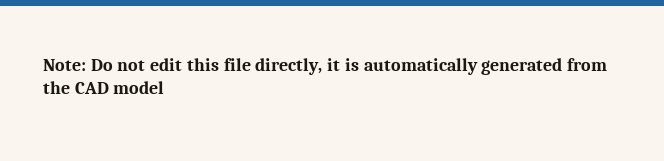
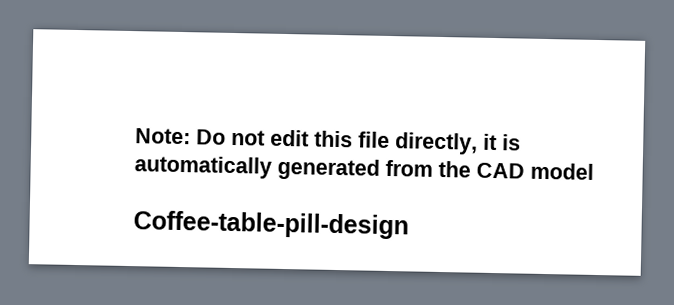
(165, 87) none -> [133,210,409,240] // Coffee-table-pill-design

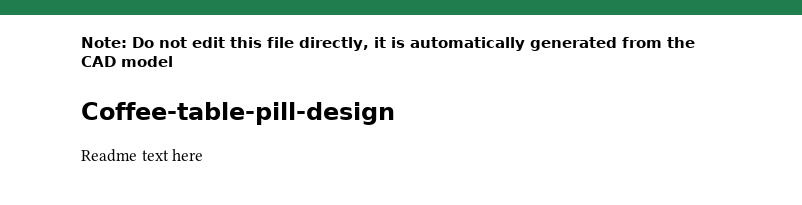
(409, 225) none -> [81,149,204,162] // Readme text here

